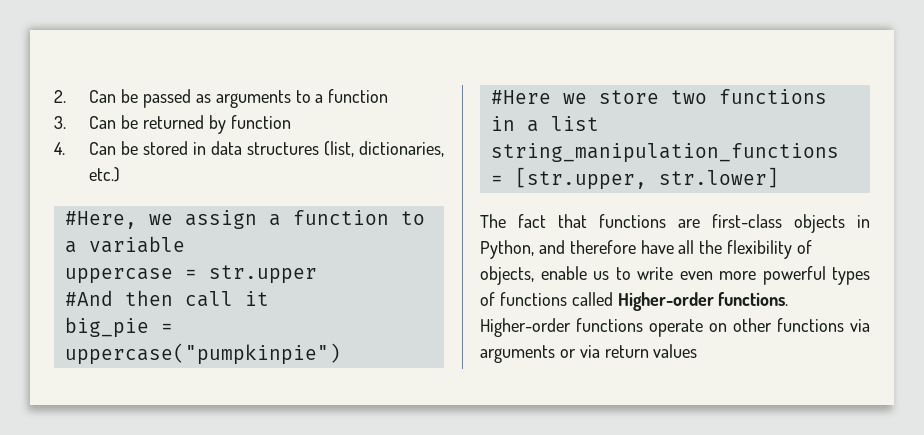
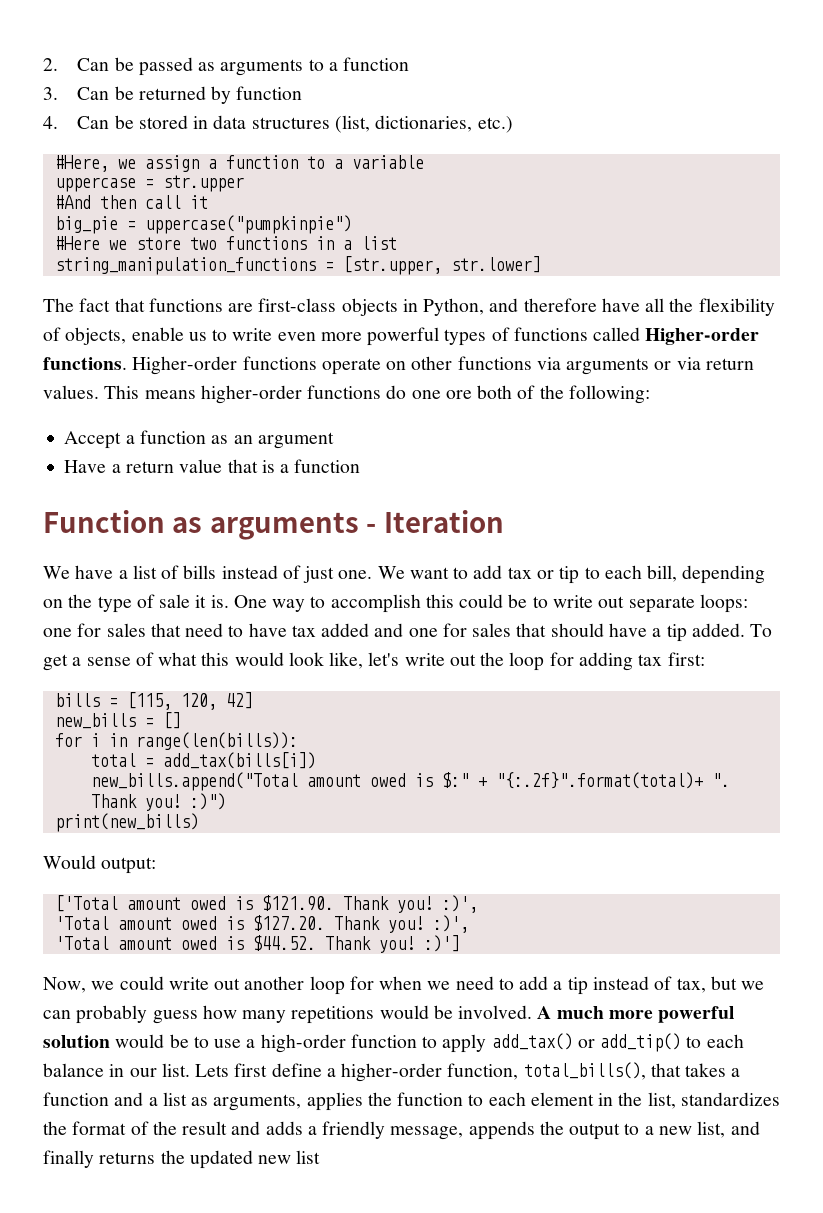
[653,344,698,358] values -> [43,385,650,404] [64,430,334,449] [64,459,361,473] [43,510,504,540] [43,565,766,584] [43,594,748,613] [43,623,773,642] [43,652,705,671] [54,692,253,710] [54,712,181,729] [54,732,298,750] [90,752,316,769] [90,772,730,791] [90,793,226,811] [54,813,199,832] [43,855,157,874] [54,895,478,913] [54,915,469,933] [54,935,460,953] [43,976,765,995] [43,1005,735,1024] [43,1033,744,1053] [43,1062,741,1082] [43,1092,780,1111] [43,1121,760,1140] [43,1150,321,1169] values. This means higher-order functions do one ore both of the following: // Accept a function as an argument // Have a return value that is a function // Function as arguments - Iteration // We have a list of bills instead of just one. We want to add tax or tip to each bill, depending on the type of sale it is. One way to accomplish this could be to write out separate loops: one for sales that need to have tax added and one for sales that should have a tip added. To get a sense of what this would look like, let's write out the loop for adding tax first: // bills = [115, 120, 42] // new_bills = [] // for i in range(len(bills)): // total = add_tax(bills[i]) // new_bills.append("Total amount owed is $:" + "{:.2f}".format(total)+ ". Thank you! :)") // print(new_bills) // Would output: // ['Total amount owed is $121.90. Thank you! :)', // 'Total amount owed is $127.20. Thank you! :)', // 'Total amount owed is $44.52. Thank you! :)'] // Now, we could write out another loop for when we need to add a tip instead of tax, but we can probably guess how many repetitions would be involved. A much more powerful solution would be to use a high-order function to apply add_tax() or add_tip() to each balance in our list. Lets first define a higher-order function, total_bills(), that takes a function and a list as arguments, applies the function to each element in the list, standardizes the format of the result and adds a friendly message, appends the output to a new list, and finally returns the updated new list

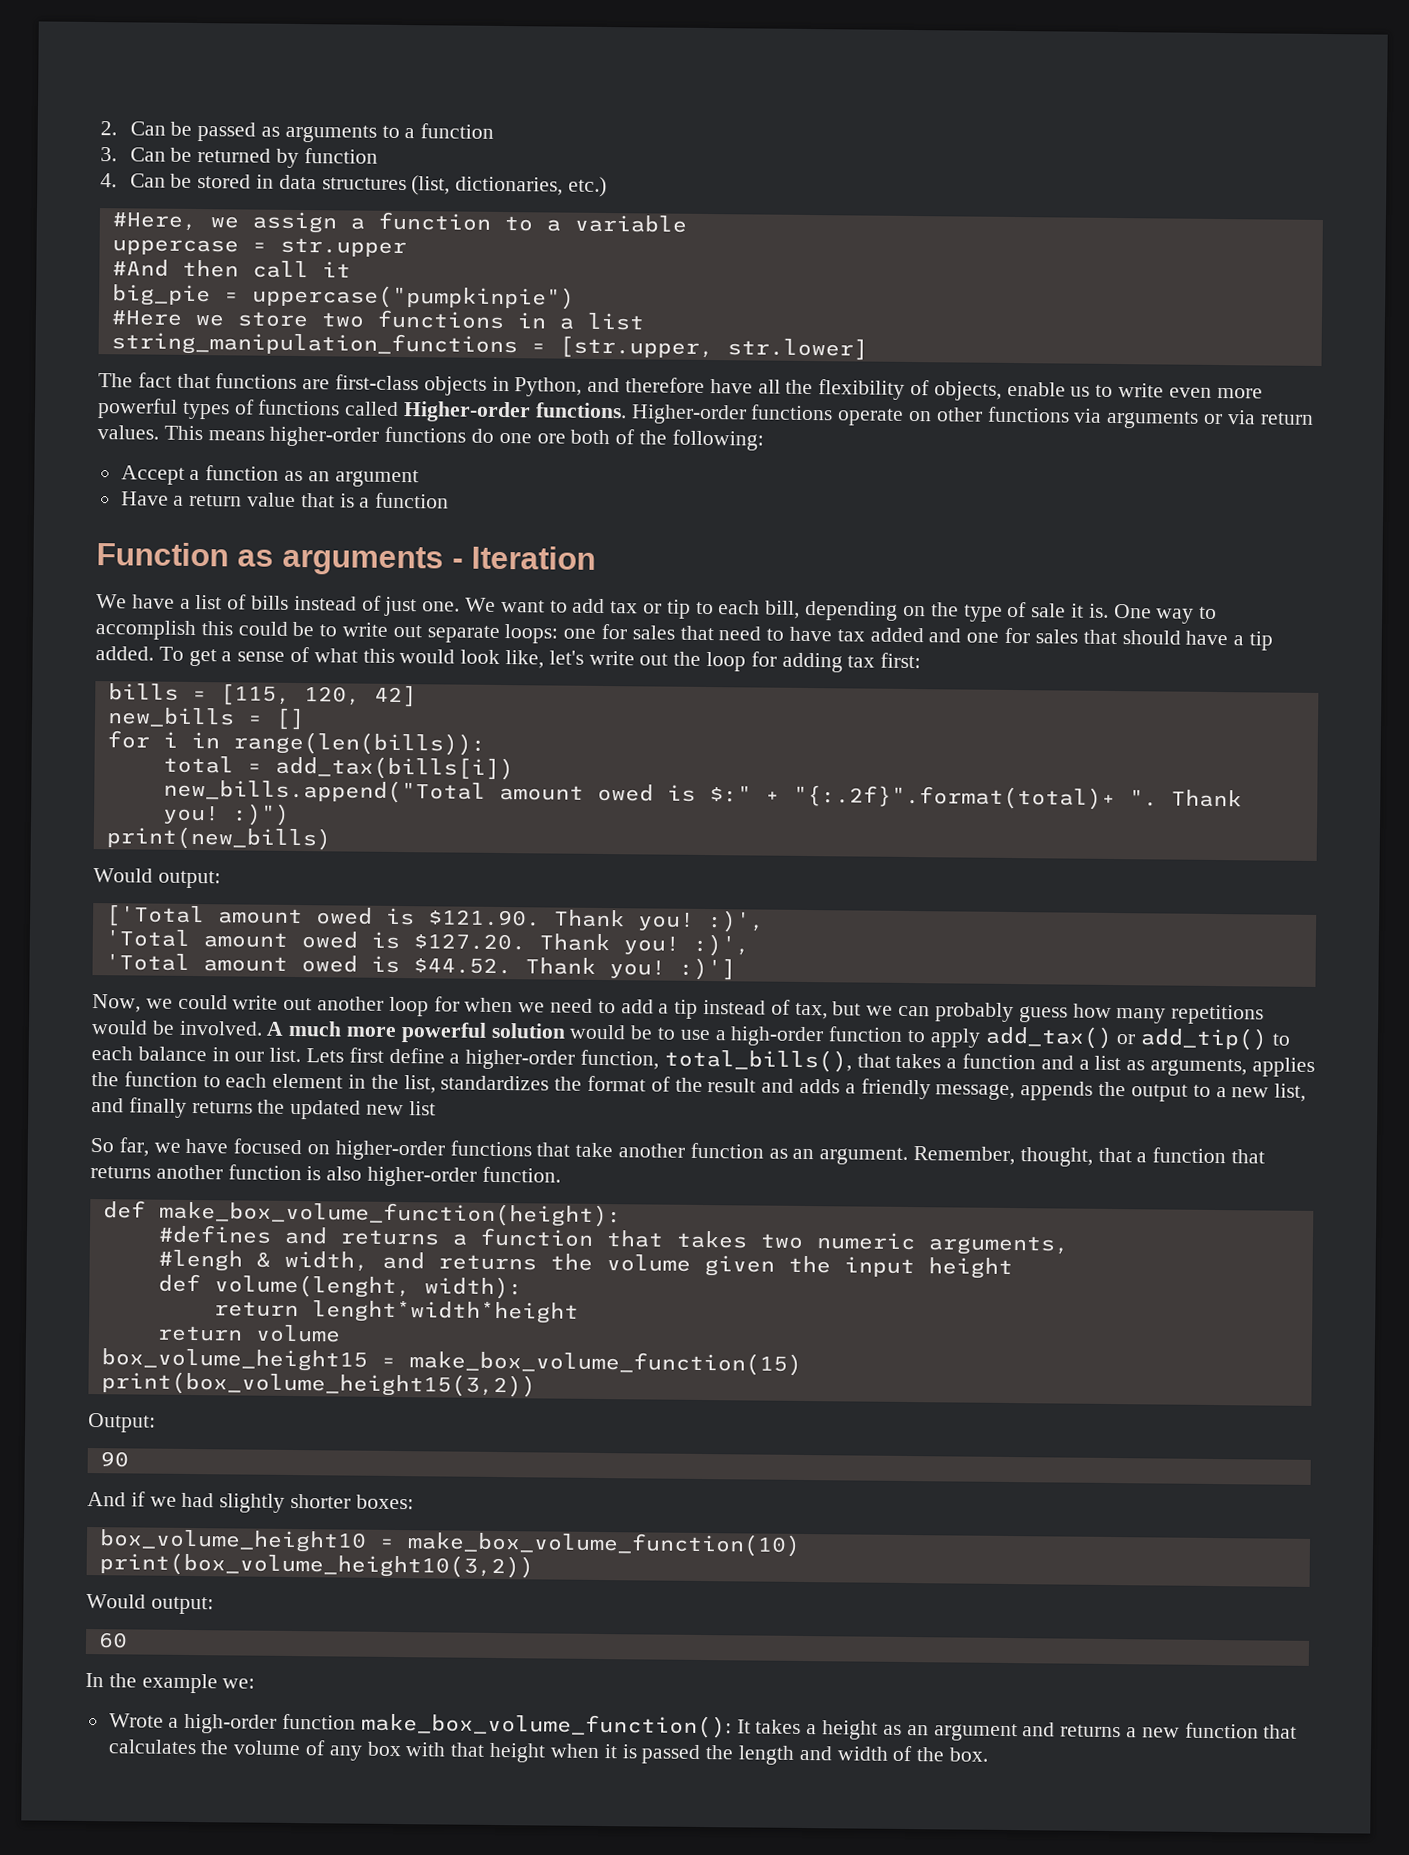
(321, 1157) none -> [90,1137,1266,1167] [90,1164,561,1187] [102,1200,622,1228] [157,1224,1069,1256] [157,1249,1013,1280] [157,1273,523,1300] [213,1300,579,1324] [156,1324,341,1343] [100,1348,802,1376] [100,1371,536,1398] [88,1412,156,1433] [99,1451,129,1468] [87,1491,414,1513] [98,1529,801,1557] [98,1552,534,1579] [86,1593,214,1615] [97,1632,128,1649] [85,1672,256,1694] [108,1712,1298,1742] [107,1739,988,1765] // So far, we have focused on higher-order functions that take another function as an argument. Remember, thought, that a function that returns another function is also higher-order function. // def make_box_volume_function(height): // #defines and returns a function that takes two numeric arguments, // #lengh & width, and returns the volume given the input height // def volume(lenght, width): // return lenght*width*height // return volume // box_volume_height15 = make_box_volume_function(15) // print(box_volume_height15(3,2)) // Output: // 90 // And if we had slightly shorter boxes: // box_volume_height10 = make_box_volume_function(10) // print(box_volume_height10(3,2)) // Would output: // 60 // In the example we: // Wrote a high-order function make_box_volume_function(): It takes a height as an argument and returns a new function that calculates the volume of any box with that height when it is passed the length and width of the box.

